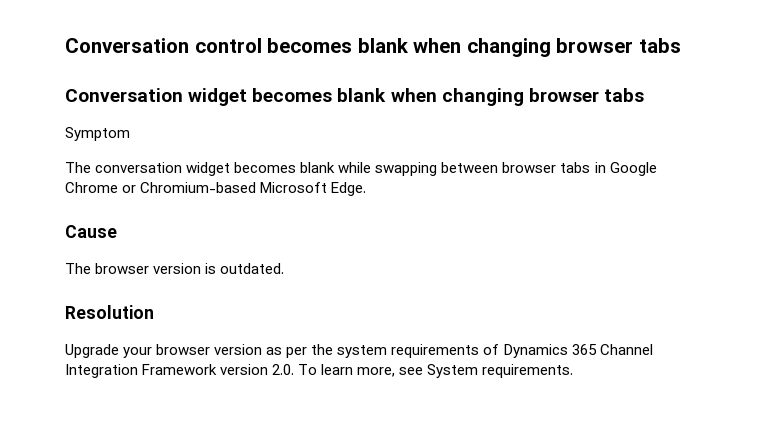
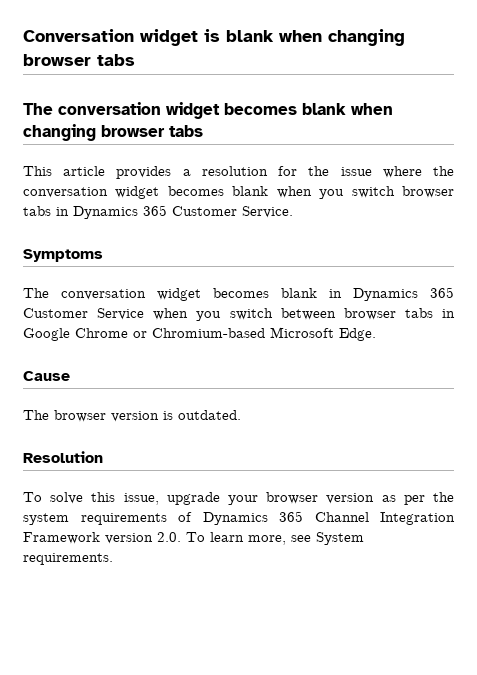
[65,38,681,57] [65,88,183,102] Conversation control becomes blank when changing browser tabs // Conversation -> [23,29,405,46] [23,54,135,66] [23,102,161,115] Conversation widget is blank when changing browser tabs // The conversation
[65,127,130,141] [65,162,438,176] Symptom // The conversation widget becomes blank while swapping -> [23,166,455,179] [23,186,454,199] [23,205,293,219] [23,249,103,262] [23,287,454,301] [23,308,273,321] This article provides a resolution for the issue where the conversation widget becomes blank when you switch browser tabs in Dynamics 365 Customer Service. // Symptoms // The conversation widget becomes blank in Dynamics 365 Customer Service when you switch
[65,344,119,358] Upgrade -> [23,492,220,505] To solve this issue, upgrade

